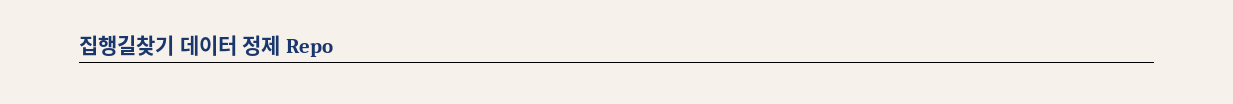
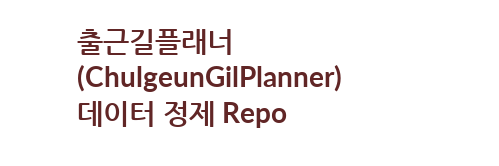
[79,35,174,56] 집행길찾기 -> [77,29,233,55] [77,65,342,92] 출근길플래너 (ChulgeunGilPlanner)

